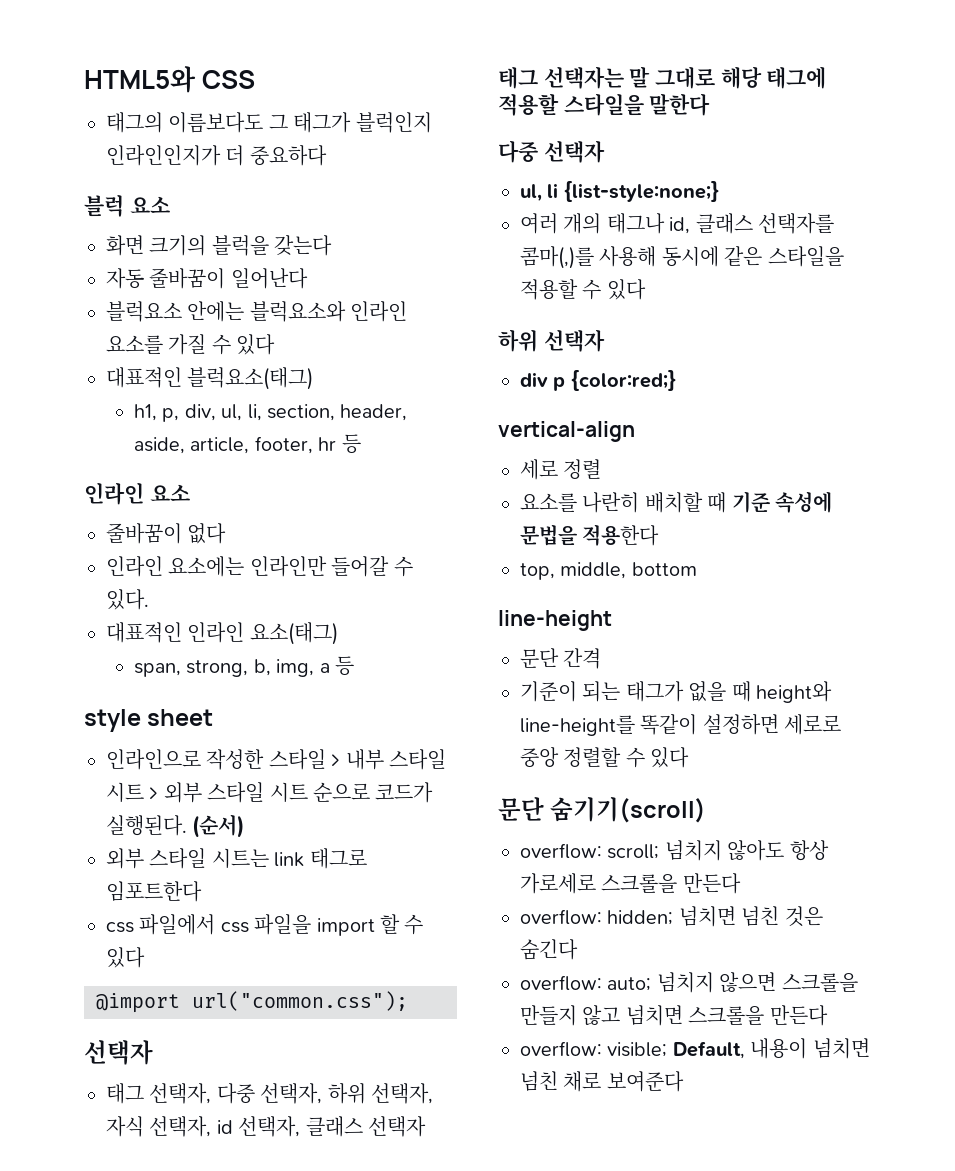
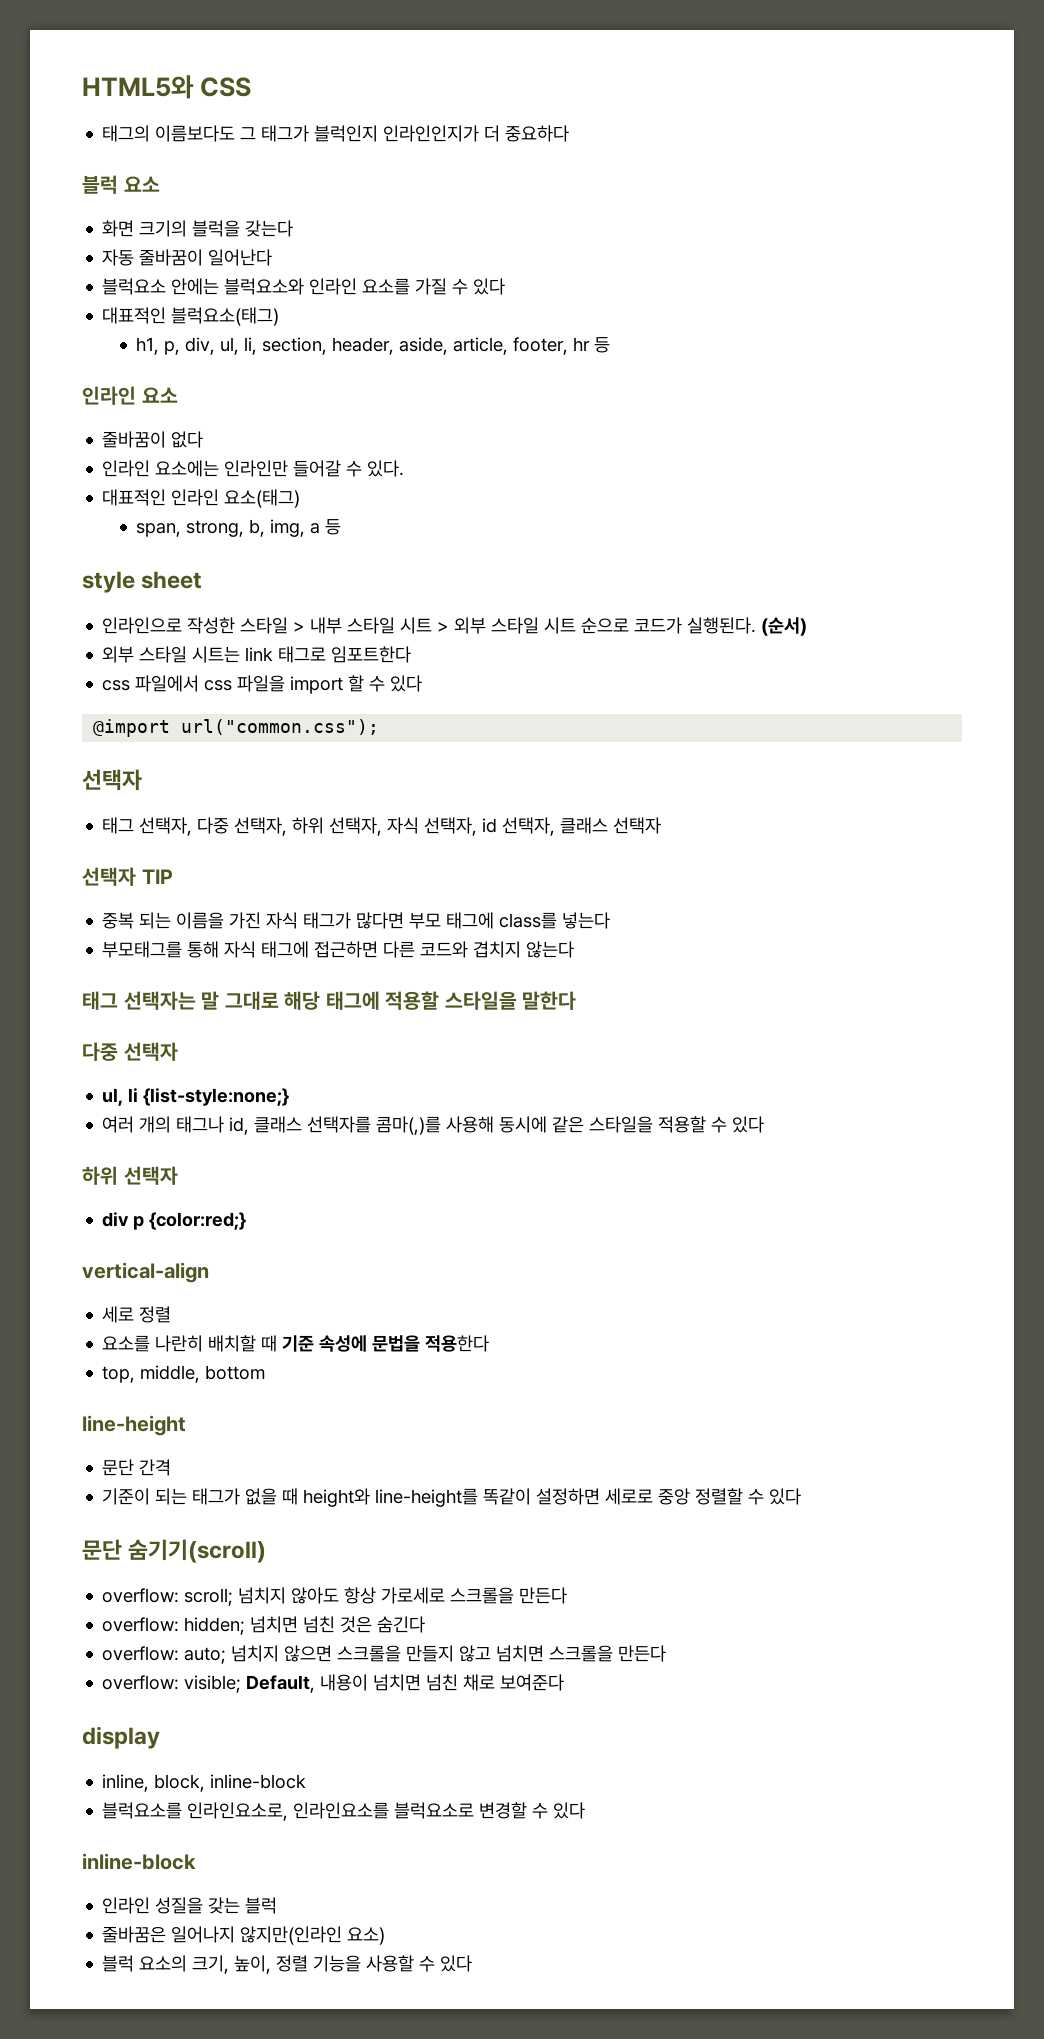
(426, 1126) none -> [82,867,173,886] [102,912,611,929] [102,941,575,958] // 선택자 TIP // 중복 되는 이름을 가진 자식 태그가 많다면 부모 태그에 class를 넣는다 // 부모태그를 통해 자식 태그에 접근하면 다른 코드와 겹치지 않는다
(684, 1081) none -> [82,1726,160,1749] [102,1774,307,1792] [102,1802,586,1821] [82,1853,196,1870] [102,1897,278,1914] [102,1926,386,1945] [102,1955,473,1974] // display // inline, block, inline-block // 블럭요소를 인라인요소로, 인라인요소를 블럭요소로 변경할 수 있다 // inline-block // 인라인 성질을 갖는 블럭 // 줄바꿈은 일어나지 않지만(인라인 요소) // 블럭 요소의 크기, 높이, 정렬 기능을 사용할 수 있다

